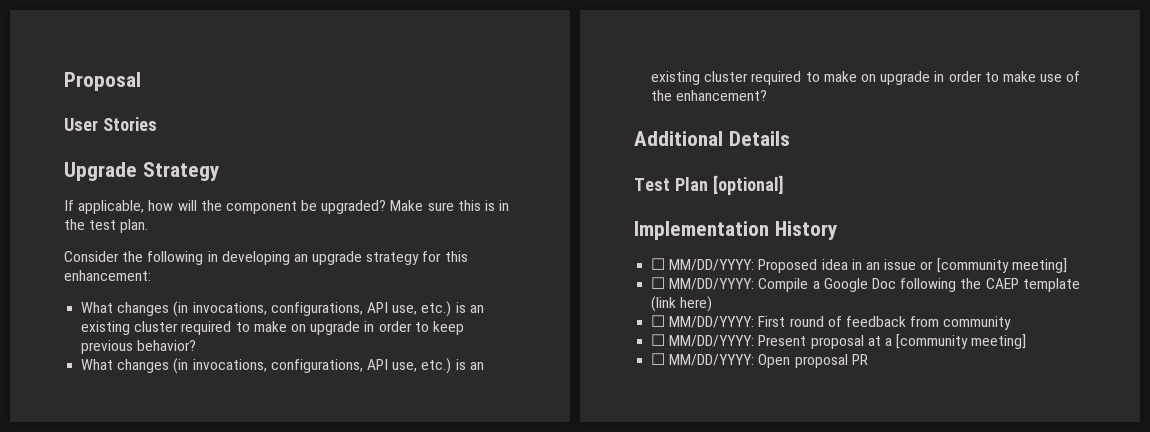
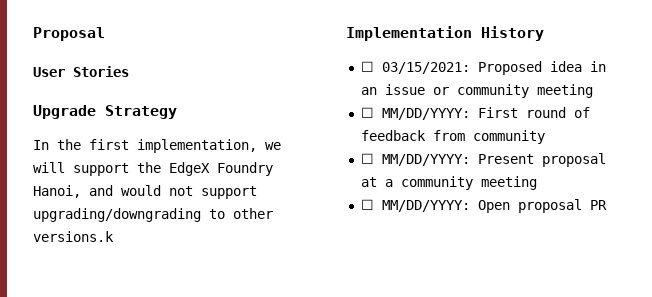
[64,200,510,214] [64,219,149,233] [64,251,468,265] [64,270,151,281] [81,301,484,317] [81,321,464,335] [81,340,197,354] [81,358,484,374] [651,71,1081,85] [651,90,768,101] [634,131,790,146] [634,175,784,195] If applicable, how will the component be upgraded? Make sure this is in the test plan. // Consider the following in developing an upgrade strategy for this enhancement: // What changes (in invocations, configurations, API use, etc.) is an existing cluster required to make on upgrade in order to keep previous behavior? // What changes (in invocations, configurations, API use, etc.) is an existing cluster required to make on upgrade in order to make use of the enhancement? // Additional Details // Test Plan [optional] -> [33,139,281,153] [33,162,273,176] [33,185,257,199] [33,208,273,222] [33,231,114,242] In the first implementation, we will support the EdgeX Foundry Hanoi, and would not support upgrading/downgrading to other versions.k
[669,259,755,271] MM/DD/YYYY: -> [381,62,470,74] 03/15/2021:
[936,258,1067,273] [651,277,1080,292] [651,296,713,312] [community meeting] // ☐ MM/DD/YYYY: Compile a Google Doc following the CAEP template (link here) -> [456,84,593,98] community meeting
[896,334,1027,349] [community meeting] -> [400,176,537,190] community meeting

